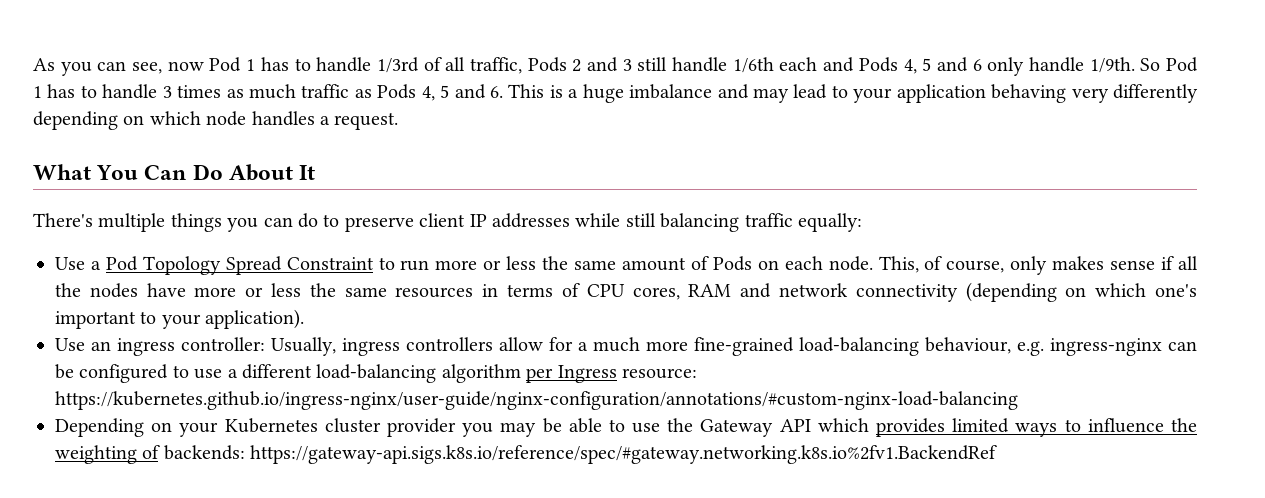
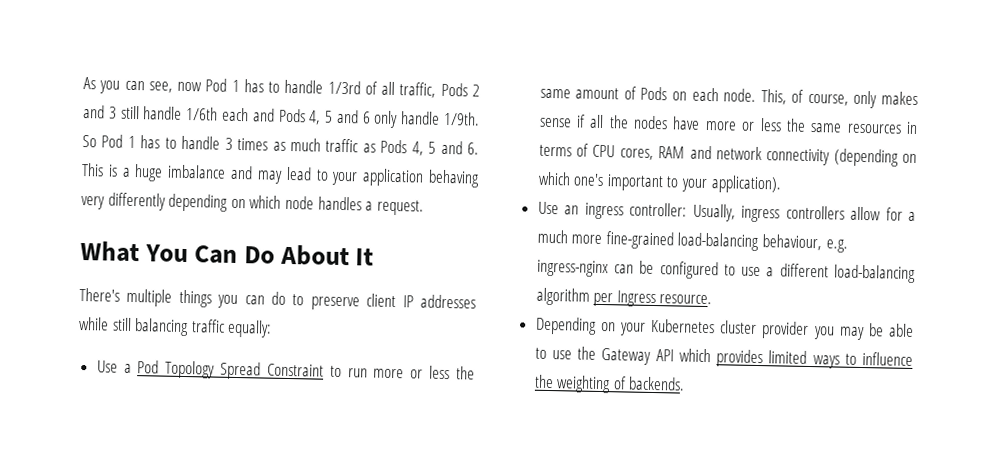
[621,368,697,379] [55,391,1018,410] resource: https://kubernetes.github.io/ingress-nginx/user-guide/nginx-configuration/annotations/#custom-nginx-load-balancing -> [659,294,713,305] resource.
[163,445,998,464] backends: https://gateway-api.sigs.k8s.io/reference/spec/#gateway.networking.k8s.io%2fv1.BackendRef -> [628,376,686,391] backends.

